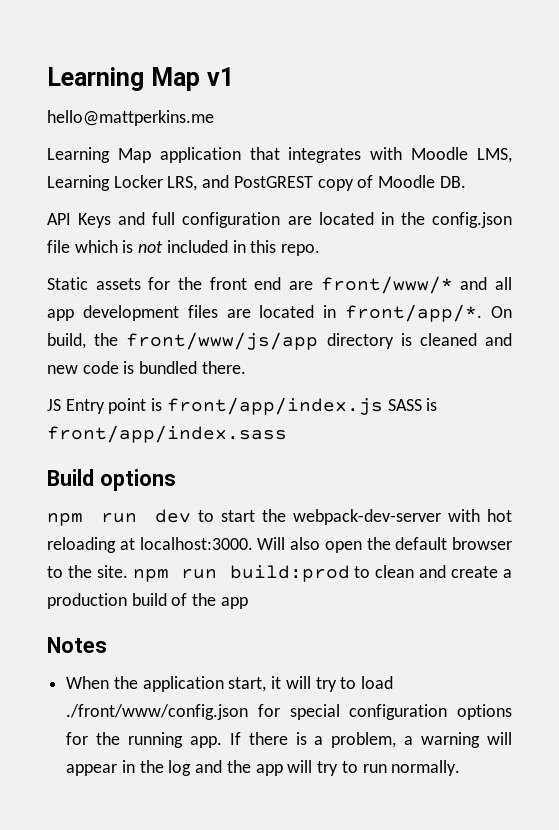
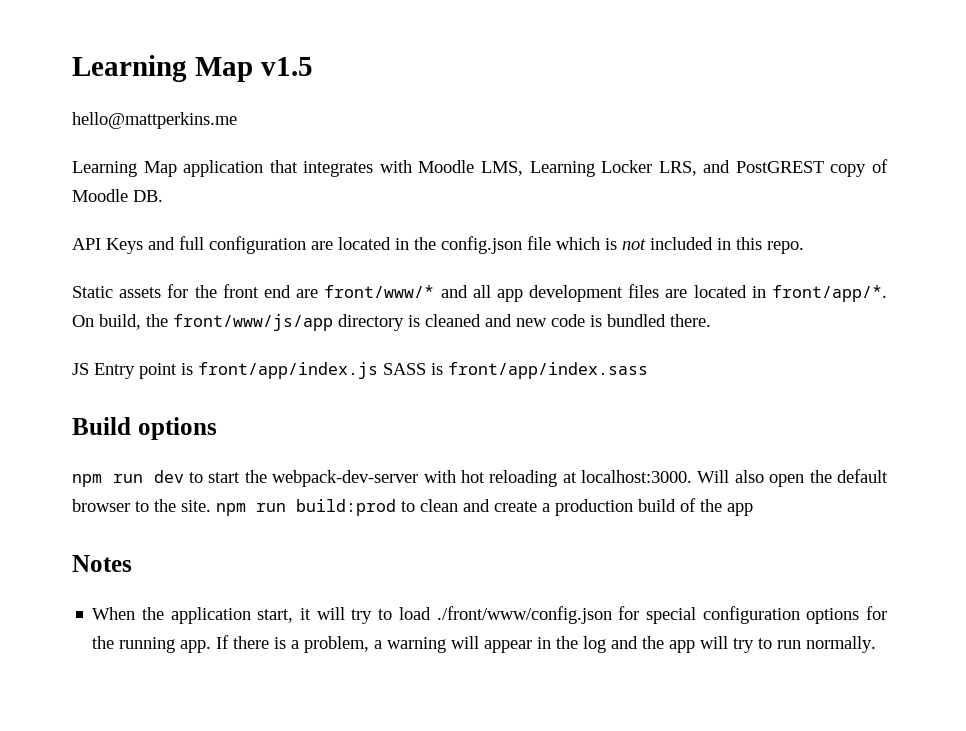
[47,67,234,91] Learning Map v1 -> [72,55,313,82] Learning Map v1.5

